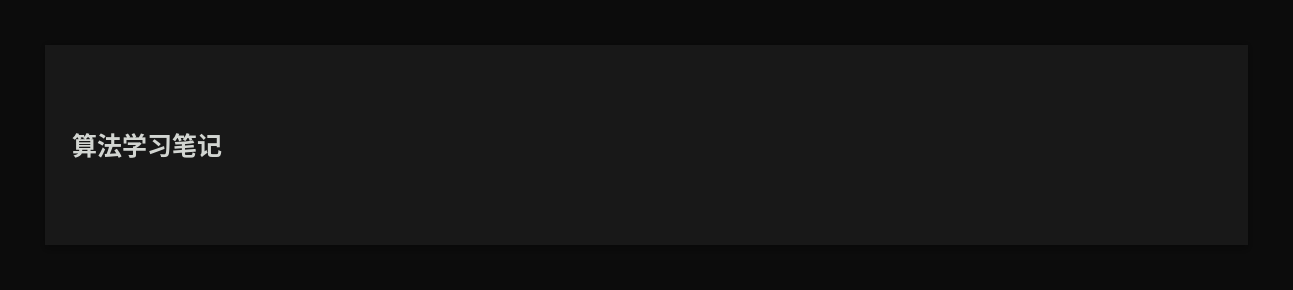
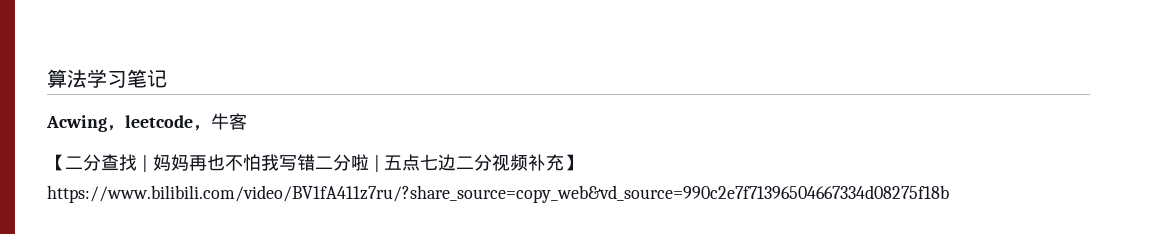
(222, 145) none -> [46,113,247,132] [47,154,583,172] [47,185,949,203] // Acwing，leetcode，牛客 // 【二分查找 | 妈妈再也不怕我写错二分啦 | 五点七边二分视频补充】https://www.bilibili.com/video/BV1fA411z7ru/?share_source=copy_web&vd_source=990c2e7f71396504667334d08275f18b

